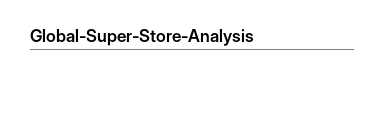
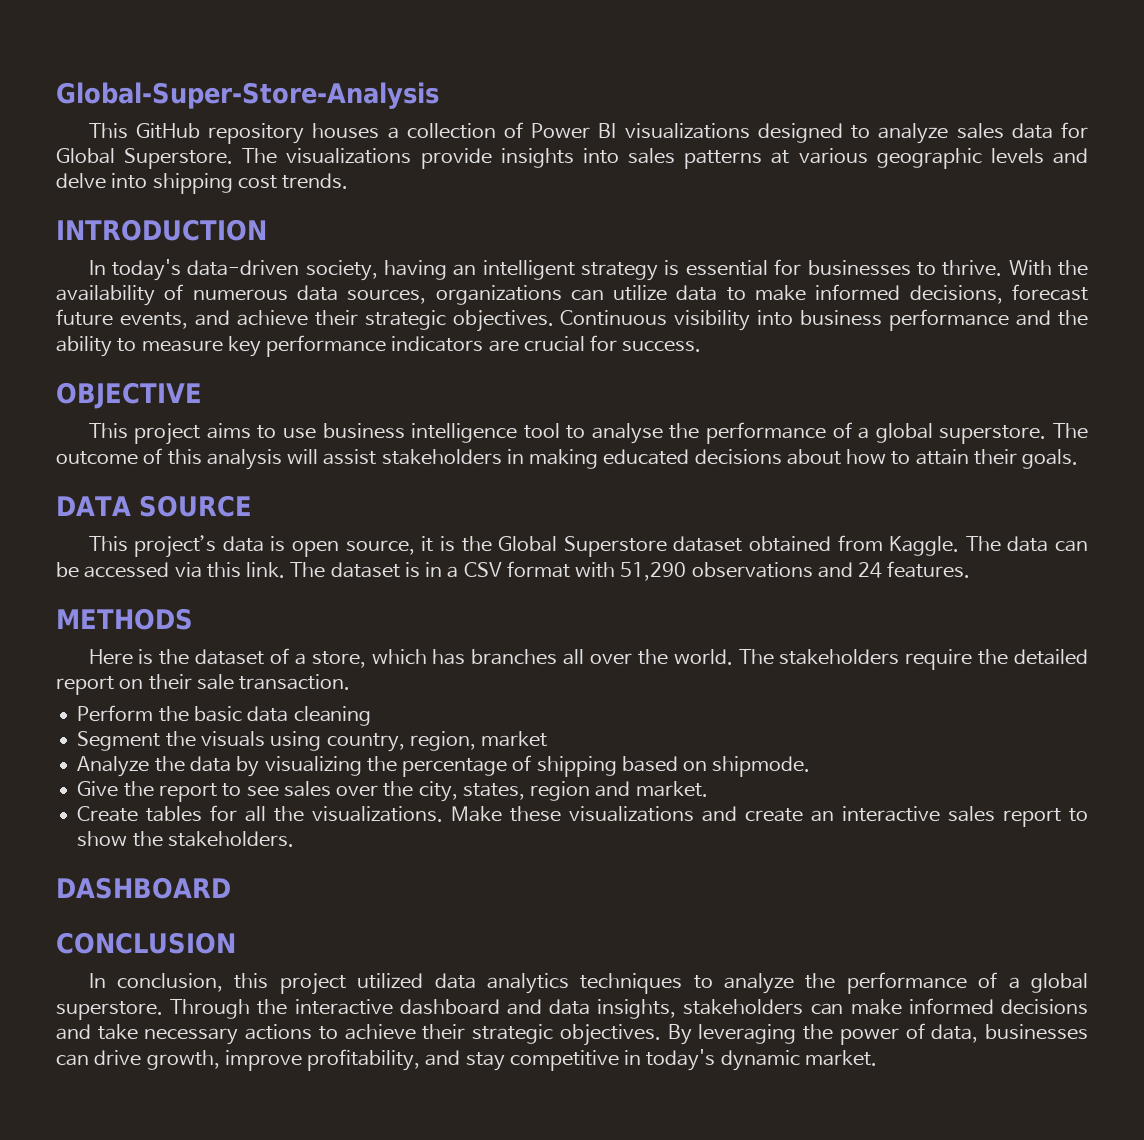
(254, 37) none -> [88,122,1088,144] [56,148,1089,169] [56,173,349,194] [56,219,267,241] [88,259,1088,281] [56,284,1089,306] [56,309,1089,332] [56,335,702,357] [56,382,202,409] [88,422,1088,445] [56,448,1079,470] [56,495,252,517] [88,535,1089,558] [56,561,971,581] [56,608,193,630] [88,648,1088,670] [56,674,351,695] [77,705,372,726] [77,731,548,752] [77,755,811,777] [77,781,708,802] [77,805,1088,827] [77,831,294,847] [56,877,231,899] [56,932,236,954] [88,972,1089,995] [56,998,1088,1020] [56,1023,1088,1046] [56,1049,877,1071] // This GitHub repository houses a collection of Power BI visualizations designed to analyze sales data for Global Superstore. The visualizations provide insights into sales patterns at various geographic levels and delve into shipping cost trends. // INTRODUCTION // In today's data-driven society, having an intelligent strategy is essential for businesses to thrive. With the availability of numerous data sources, organizations can utilize data to make informed decisions, forecast future events, and achieve their strategic objectives. Continuous visibility into business performance and the ability to measure key performance indicators are crucial for success. // OBJECTIVE // This project aims to use business intelligence tool to analyse the performance of a global superstore. The outcome of this analysis will assist stakeholders in making educated decisions about how to attain their goals. // DATA SOURCE // This project’s data is open source, it is the Global Superstore dataset obtained from Kaggle. The data can be accessed via this link. The dataset is in a CSV format with 51,290 observations and 24 features. // METHODS // Here is the dataset of a store, which has branches all over the world. The stakeholders require the detailed report on their sale transaction. // Perform the basic data cleaning // Segment the visuals using country, region, market // Analyze the data by visualizing the percentage of shipping based on shipmode. // Give the report to see sales over the city, states, region and market. // Create tables for all the visualizations. Make these visualizations and create an interactive sales report to show the stakeholders. // DASHBOARD // CONCLUSION // In conclusion, this project utilized data analytics techniques to analyze the performance of a global superstore. Through the interactive dashboard and data insights, stakeholders can make informed decisions and take necessary actions to achieve their strategic objectives. By leveraging the power of data, businesses can drive growth, improve profitability, and stay competitive in today's dynamic market.

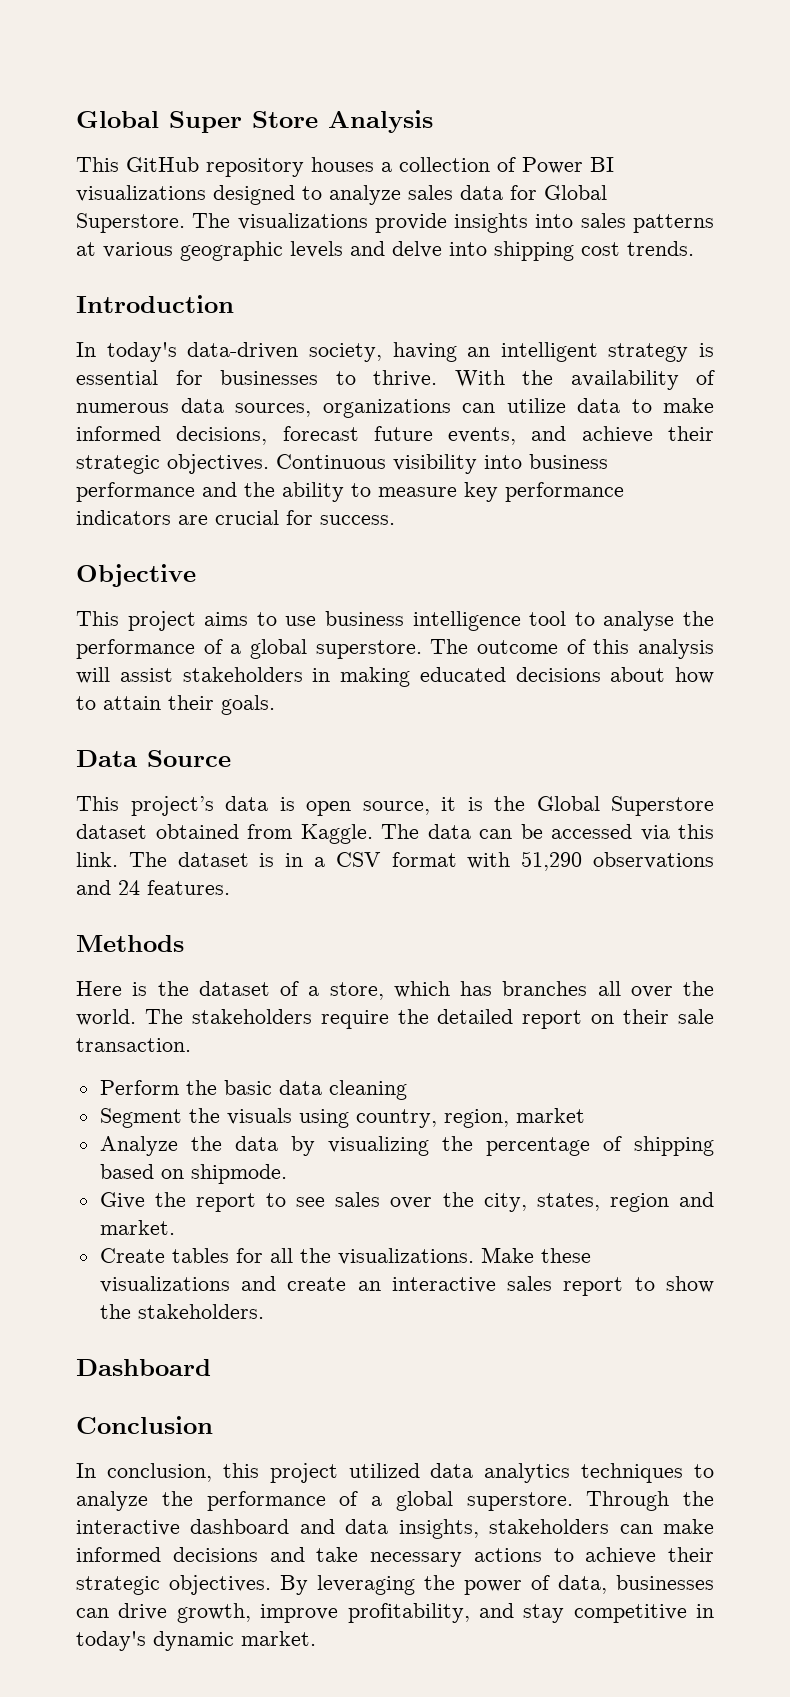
[56,82,439,109] Global-Super-Store-Analysis -> [76,110,433,133] Global Super Store Analysis
[56,219,267,241] INTRODUCTION -> [76,295,234,313] Introduction
[56,382,202,409] OBJECTIVE -> [76,564,196,587] Objective
[56,495,252,517] DATA SOURCE -> [76,750,231,767] Data Source
[56,608,193,630] METHODS -> [76,935,184,952] Methods
[56,877,231,899] [56,932,236,954] DASHBOARD // CONCLUSION -> [76,1359,211,1376] [76,1416,213,1434] Dashboard // Conclusion

